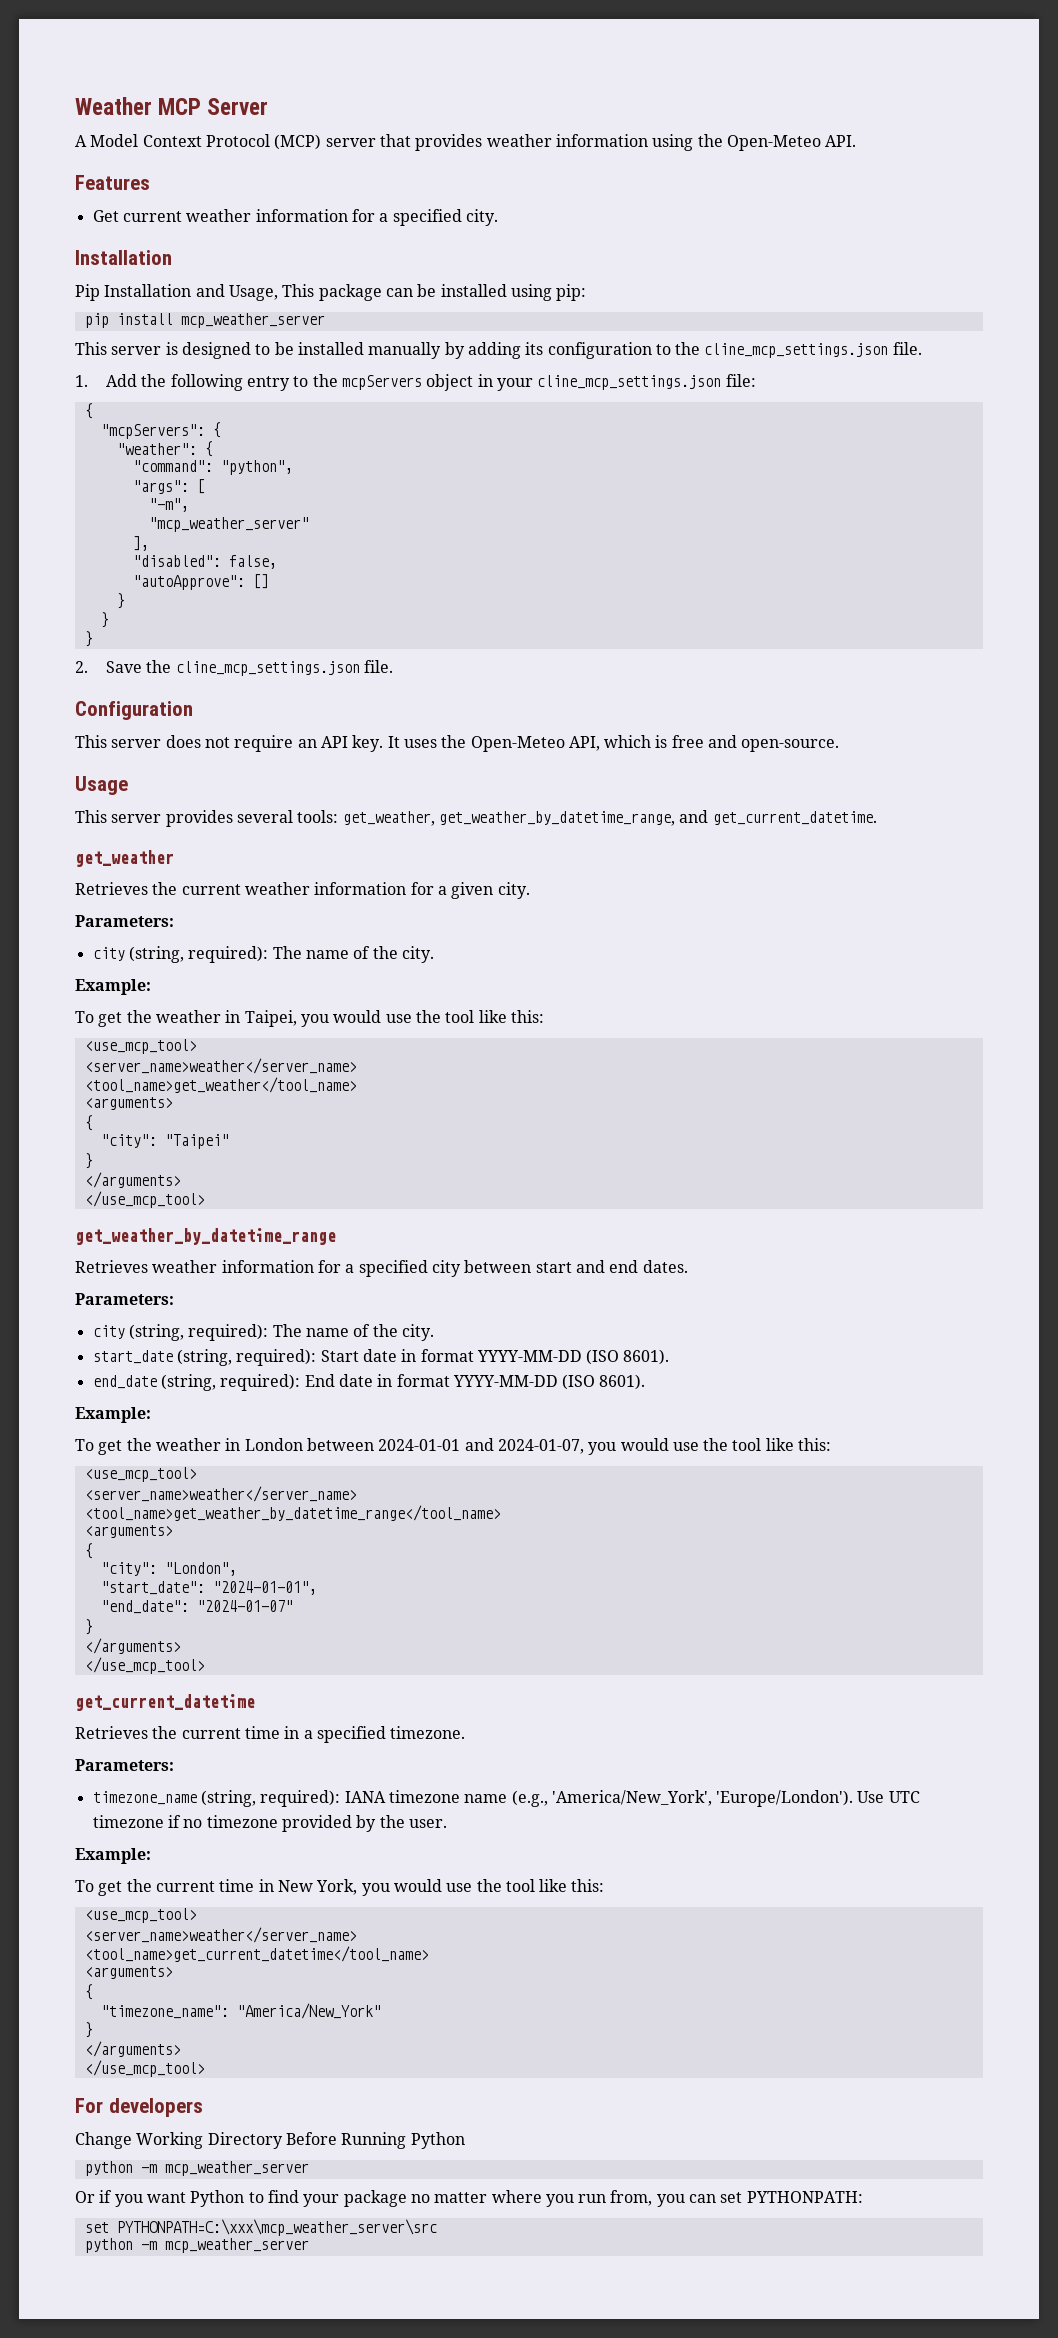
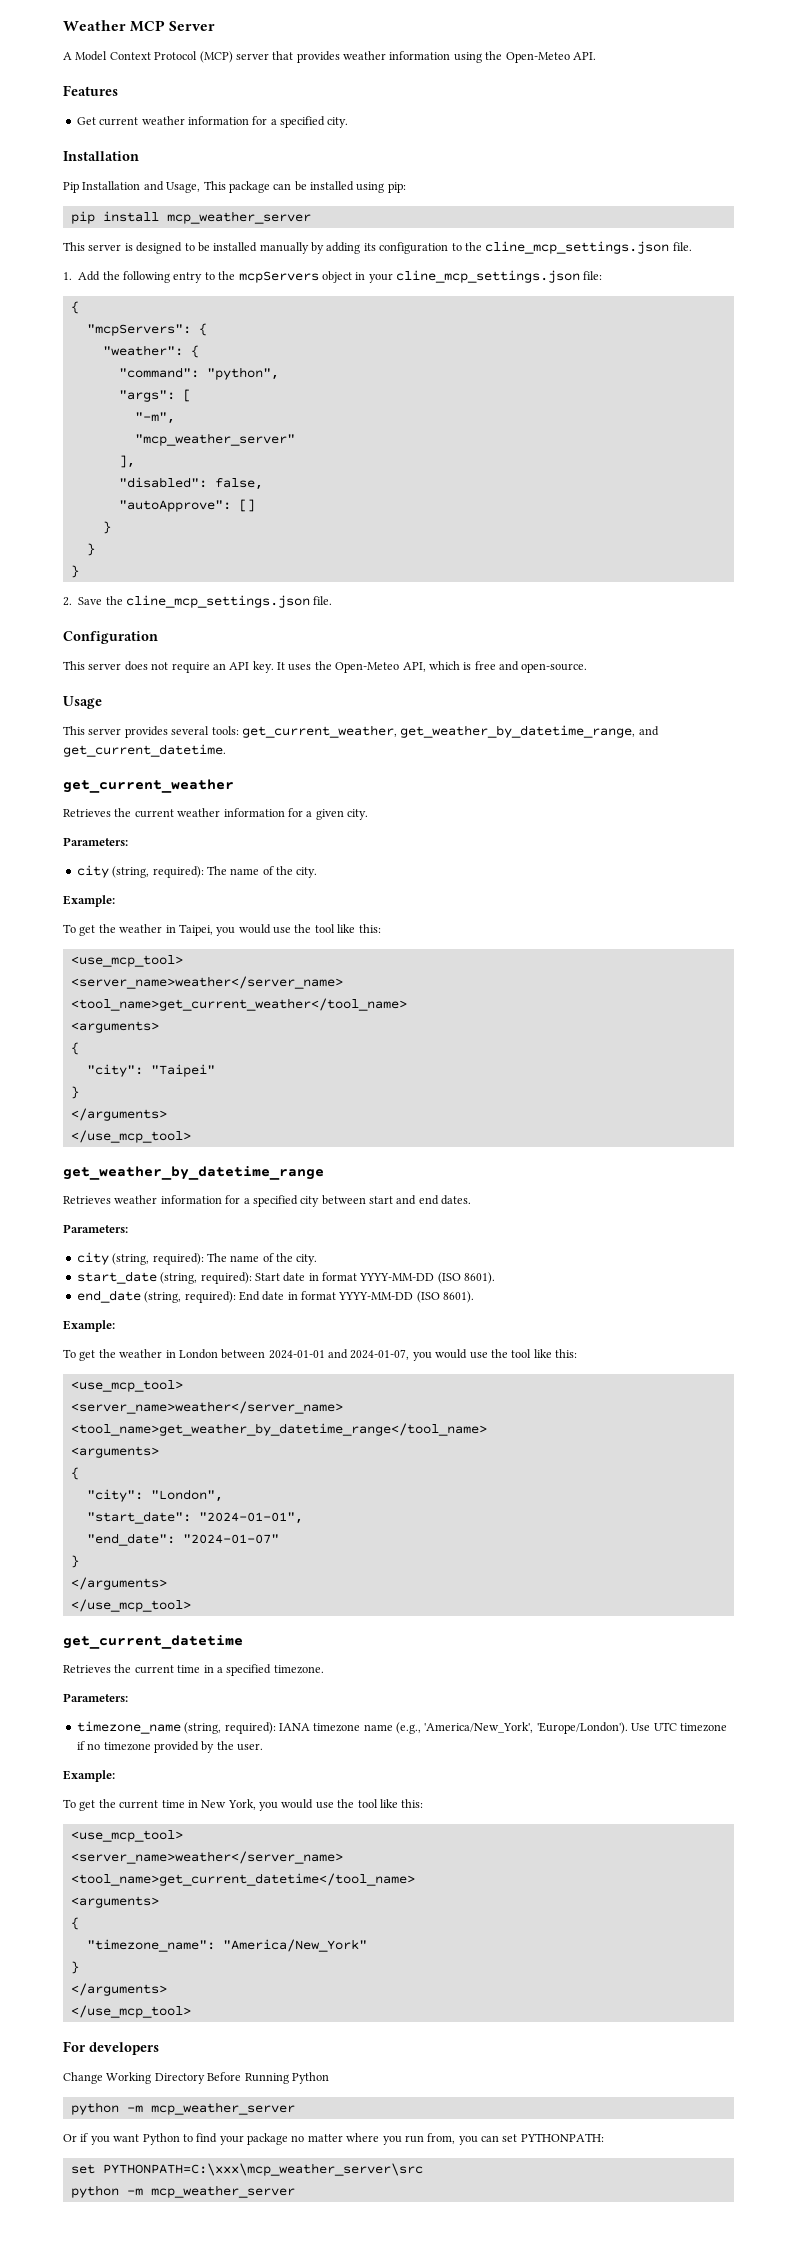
[342,811,435,826] get_weather, -> [241,725,397,738] get_current_weather,
[75,850,174,867] get_weather -> [63,779,234,793] get_current_weather
[84,1077,357,1093] <tool_name>get_weather</tool_name> -> [70,998,407,1011] <tool_name>get_current_weather</tool_name>

